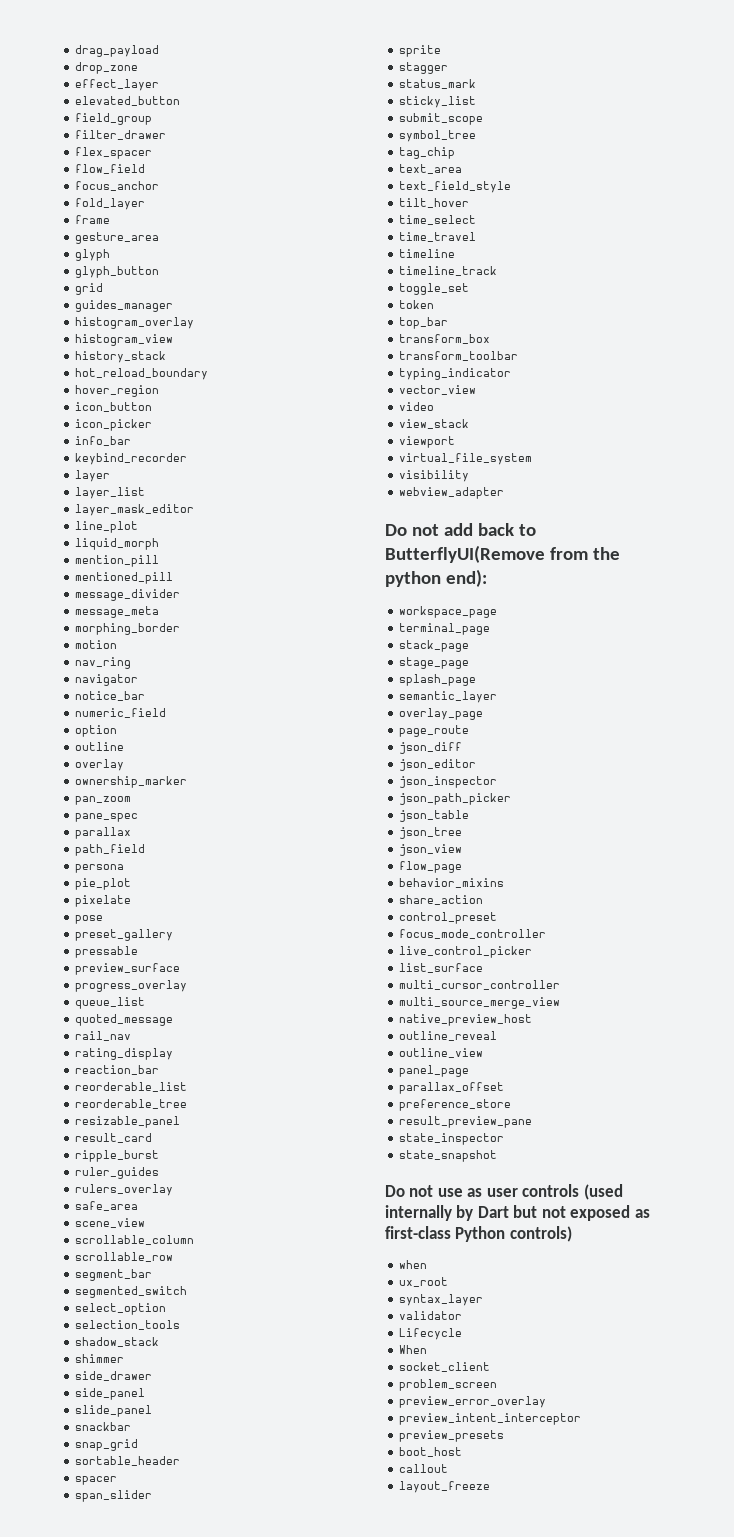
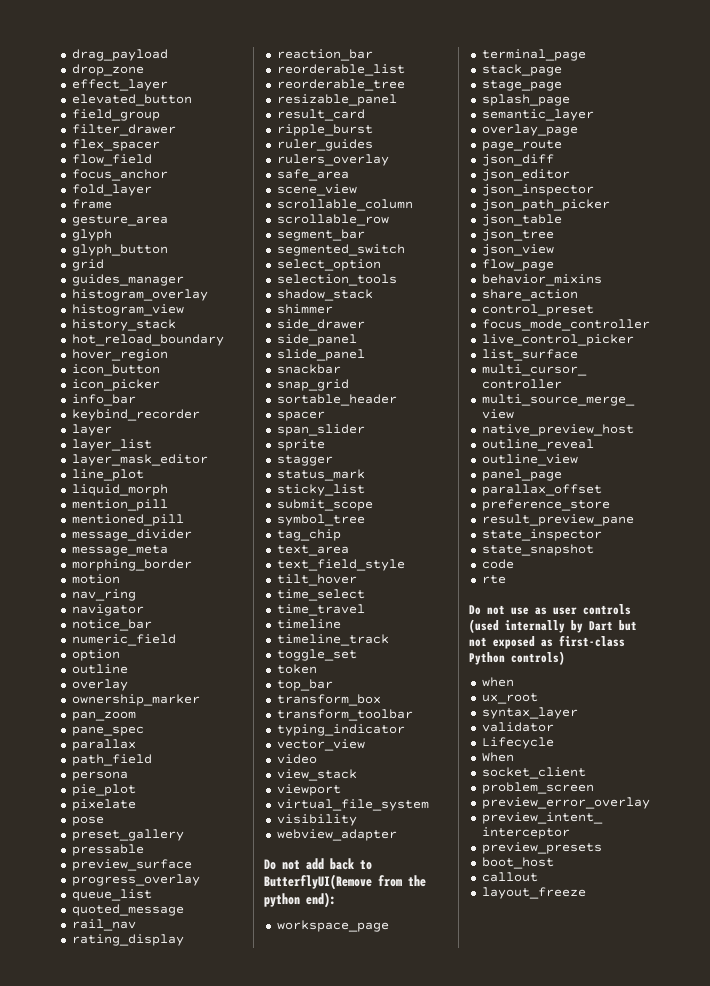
(497, 1156) none -> [481,559,514,569] [481,575,506,584] // code // rte

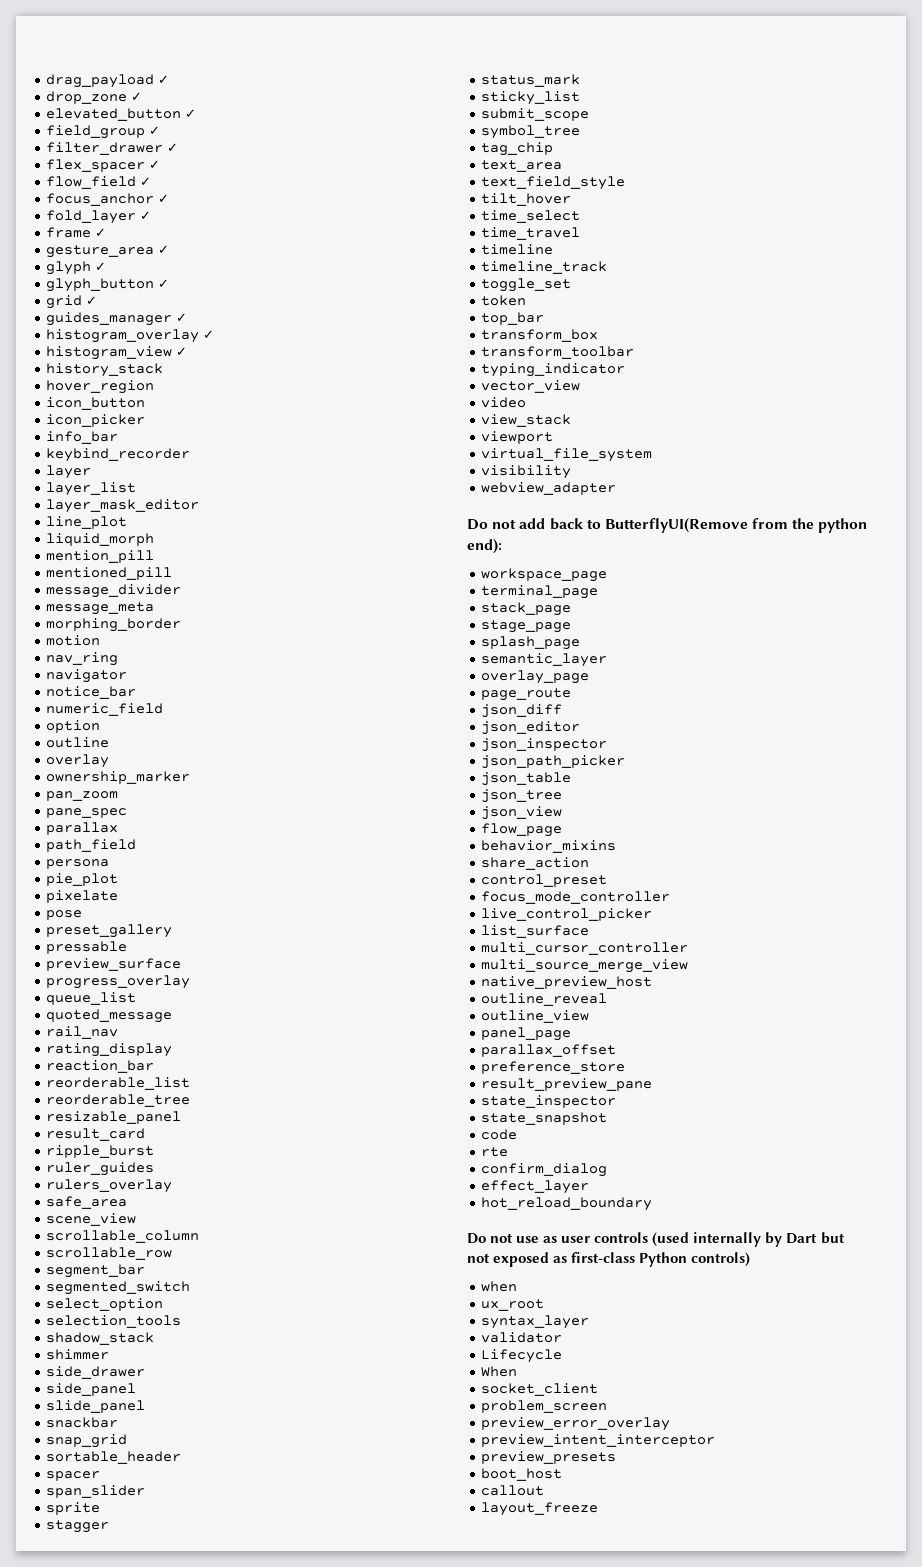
(168, 55) none -> [157,75,169,84] ✓
[71,79,168,91] // effect_layer -> [130,92,142,101] ✓
(192, 100) none -> [184,109,196,118] ✓
(160, 115) none -> [148,126,160,135] ✓
(176, 130) none -> [166,143,178,152] ✓
(160, 145) none -> [148,160,160,169] ✓
(152, 160) none -> [139,177,151,186] ✓
(168, 175) none -> [157,194,169,203] ✓
(152, 190) none -> [139,211,151,220] ✓
(112, 204) none -> [94,228,106,237] ✓
(168, 220) none -> [157,245,169,254] ✓
(112, 235) none -> [94,262,106,271] ✓
(168, 250) none -> [157,279,169,288] ✓
(104, 265) none -> [85,296,97,305] ✓
(184, 280) none -> [175,313,187,322] ✓
(208, 295) none -> [202,330,214,339] ✓
(184, 310) none -> [175,347,187,356] ✓
[71,334,224,346] // hot_reload_boundary -> (164, 370) none
(506, 579) none -> [481,1163,608,1177] [481,1180,590,1194] [481,1197,653,1211] // confirm_dialog // effect_layer // hot_reload_boundary

